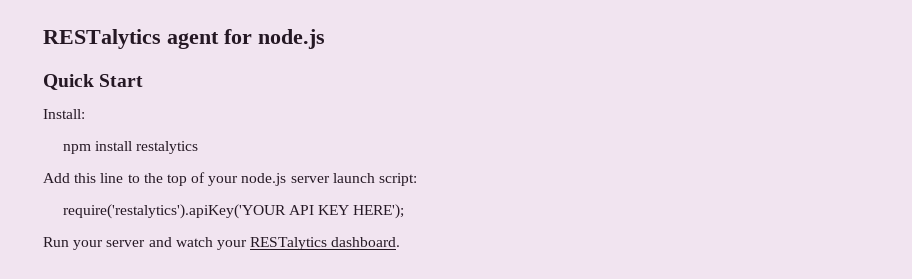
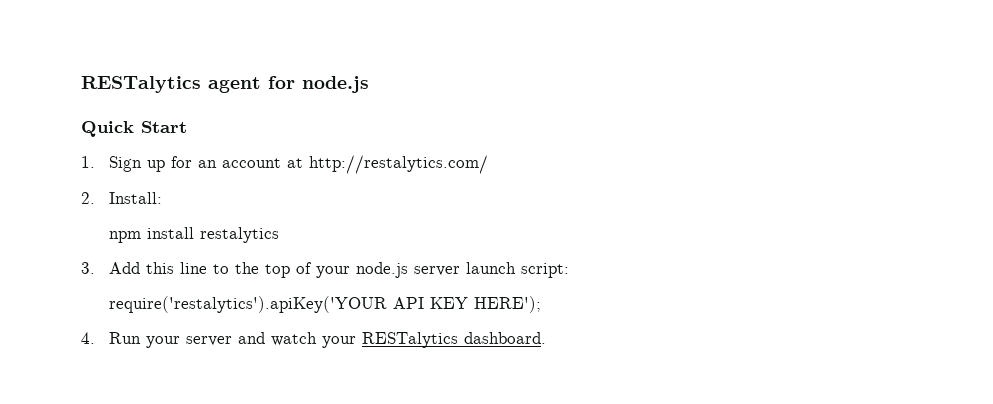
(144, 80) none -> [81,155,488,174] [81,192,95,204] 1. Sign up for an account at http://restalytics.com/ // 2.
(198, 147) none -> [81,262,95,274] 3.
(405, 211) none -> [81,332,95,344] 4.

